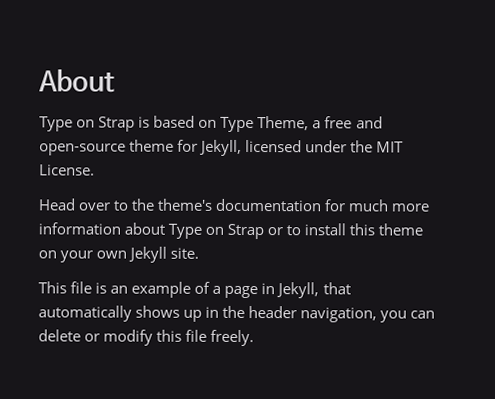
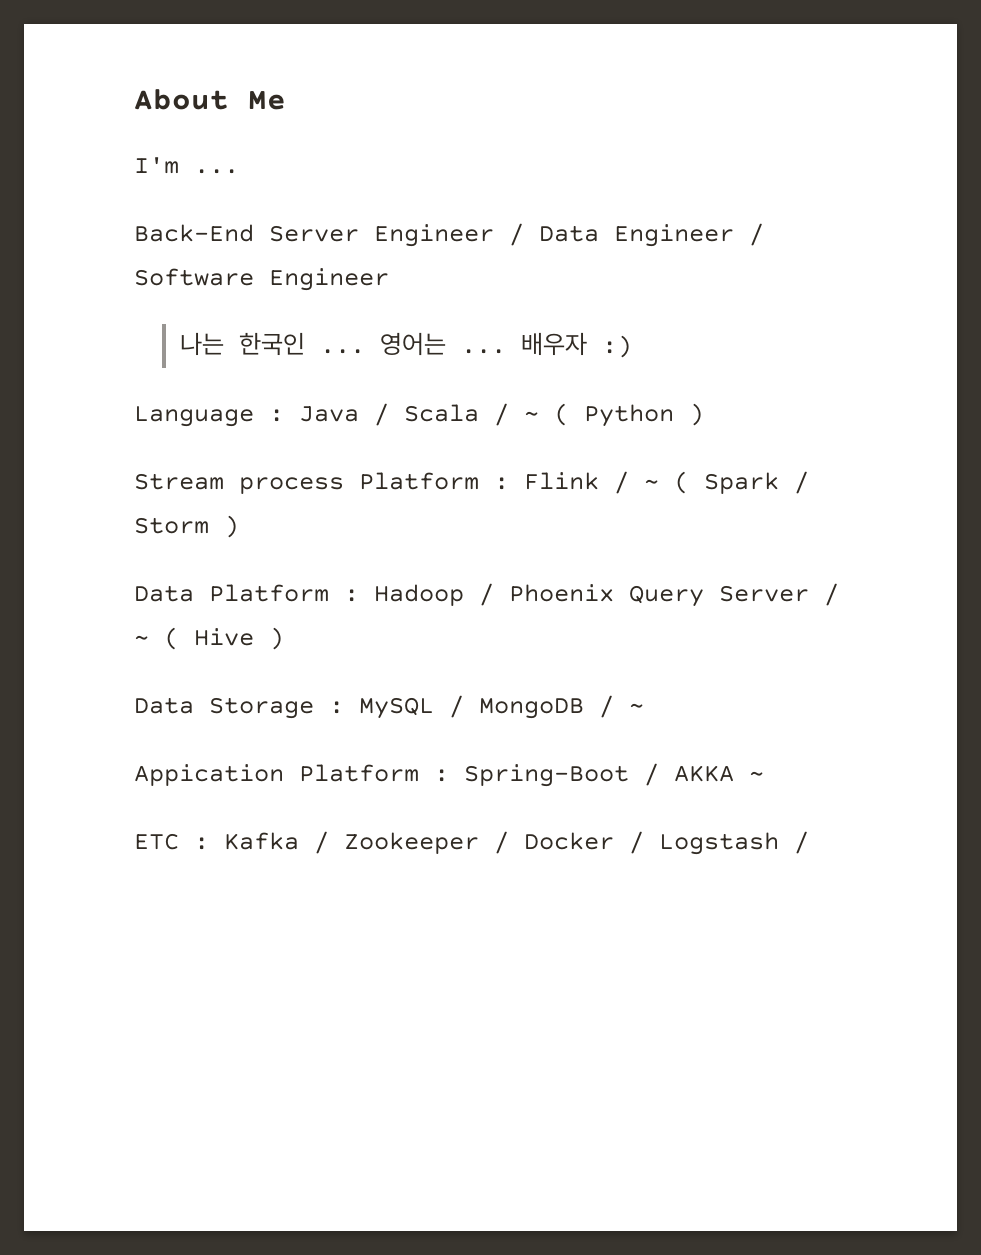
[39,115,383,133] [39,139,405,156] [39,164,95,176] [38,198,430,212] [38,222,424,240] [38,246,200,263] [38,281,351,299] [38,305,436,323] [38,329,255,347] // Type on Strap is based on Type Theme, a free and open-source theme for Jekyll, licensed under the MIT License. // Head over to the theme's documentation for much more information about Type on Strap or to install this theme on your own Jekyll site. // This file is an example of a page in Jekyll, that automatically shows up in the header navigation, you can delete or modify this file freely. -> [248,91,286,110] [134,157,239,174] [134,223,764,247] [134,268,389,291] [180,332,633,358] [134,403,704,427] [134,471,809,494] [134,515,239,538] [134,583,839,607] [134,627,284,650] [134,695,644,719] [134,763,764,787] [134,831,809,855] Me // I'm ... // Back-End Server Engineer / Data Engineer / Software Engineer // 나는 한국인 ... 영어는 ... 배우자 :) // Language : Java / Scala / ~ ( Python ) // Stream process Platform : Flink / ~ ( Spark / Storm ) // Data Platform : Hadoop / Phoenix Query Server / ~ ( Hive ) // Data Storage : MySQL / MongoDB / ~ // Appication Platform : Spring-Boot / AKKA ~ // ETC : Kafka / Zookeeper / Docker / Logstash /

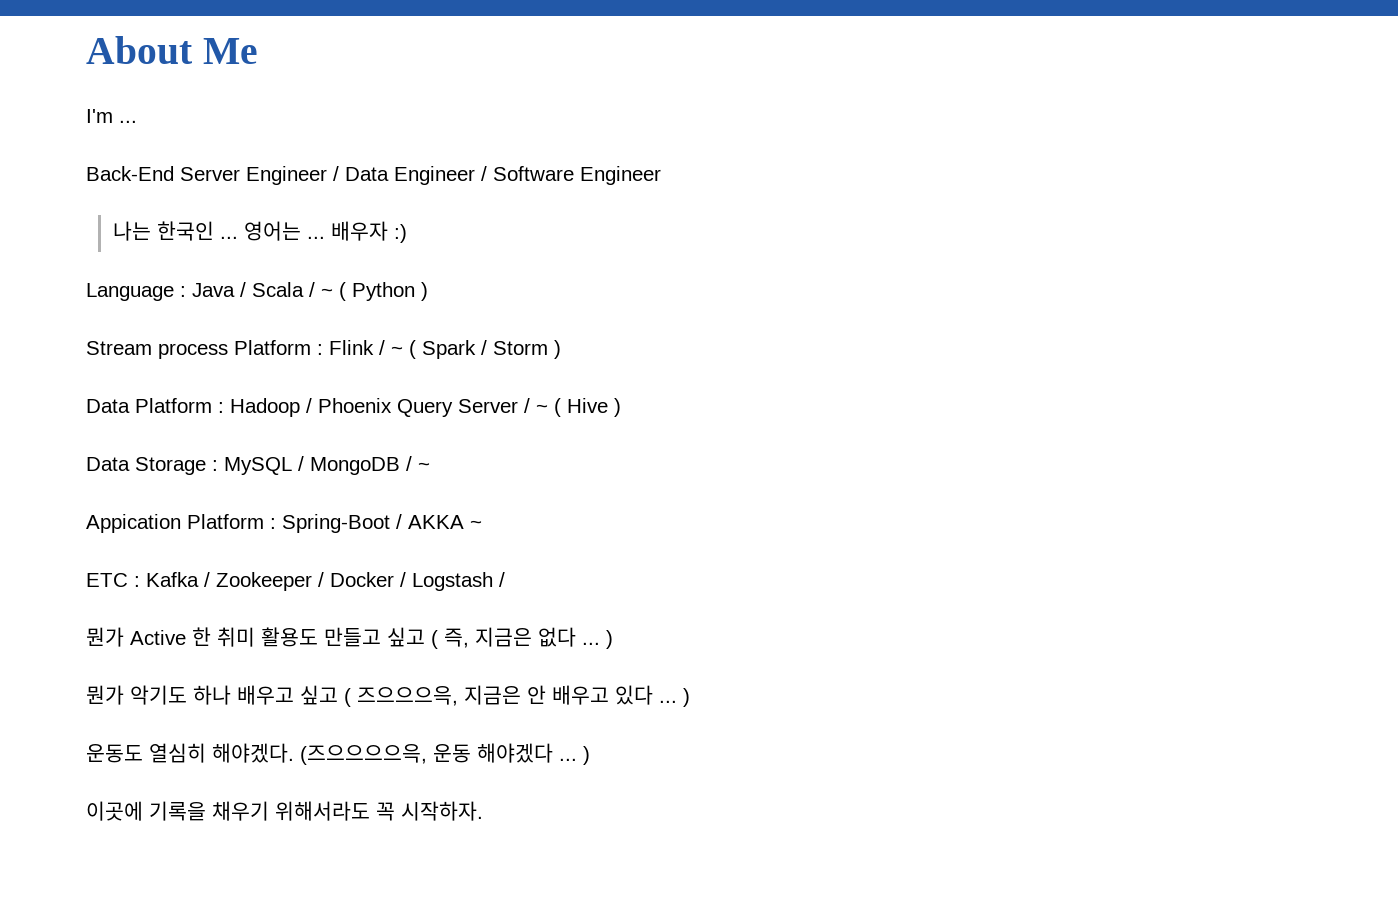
(809, 842) none -> [86,627,613,649] [86,685,690,707] [86,743,590,765] [86,801,483,821] // 뭔가 Active 한 취미 활용도 만들고 싶고 ( 즉, 지금은 없다 ... ) // 뭔가 악기도 하나 배우고 싶고 ( 즈으으으윽, 지금은 안 배우고 있다 ... ) // 운동도 열심히 해야겠다. (즈으으으으윽, 운동 해야겠다 ... ) // 이곳에 기록을 채우기 위해서라도 꼭 시작하자.

